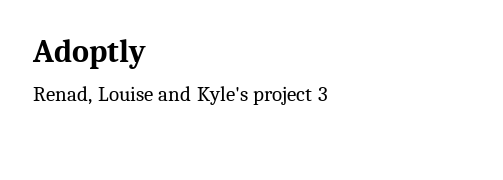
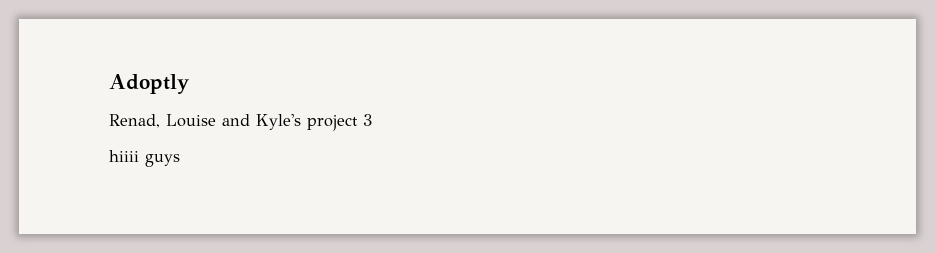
(328, 94) none -> [109,150,180,167] // hiiii guys

